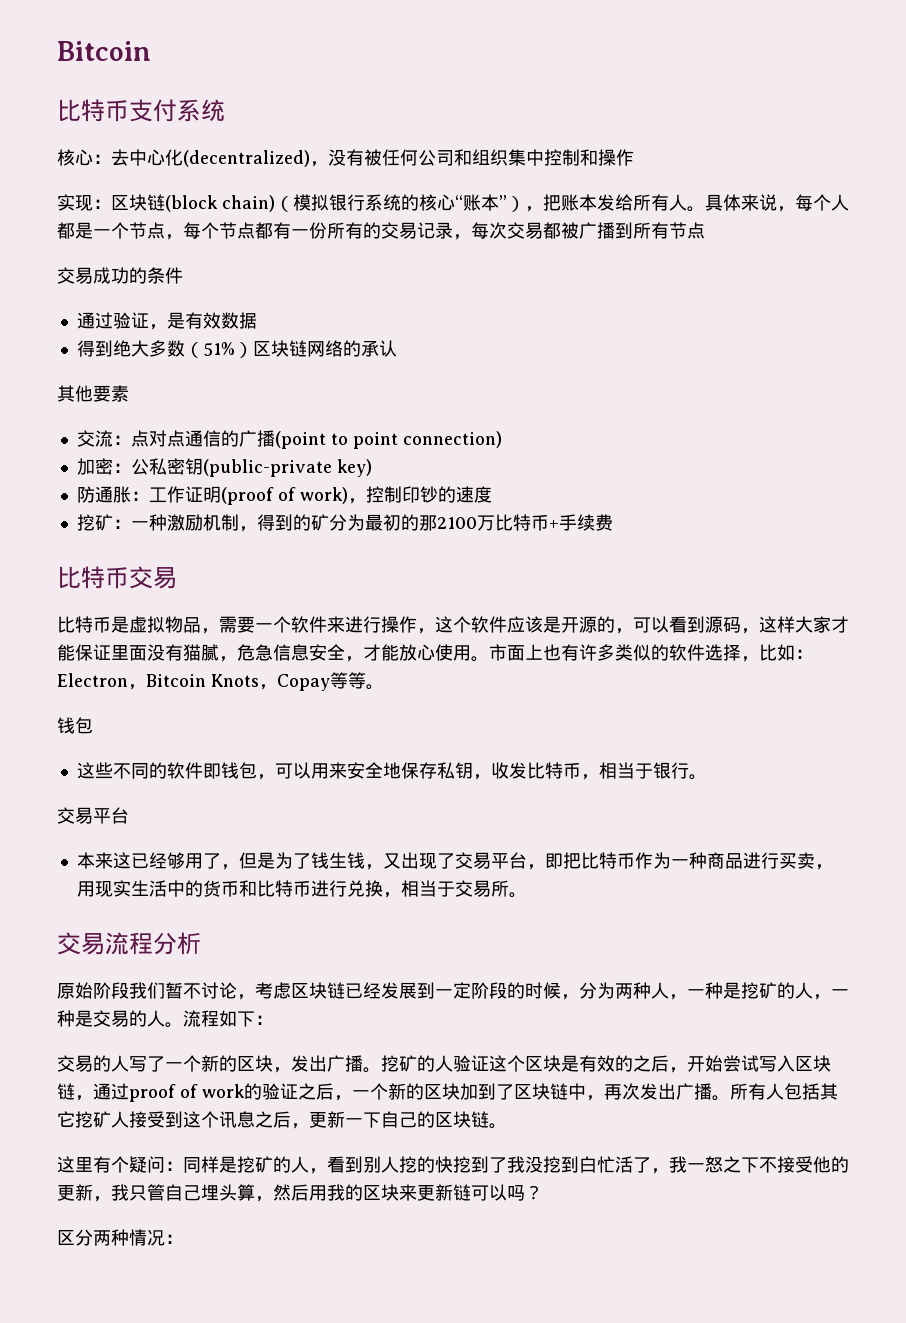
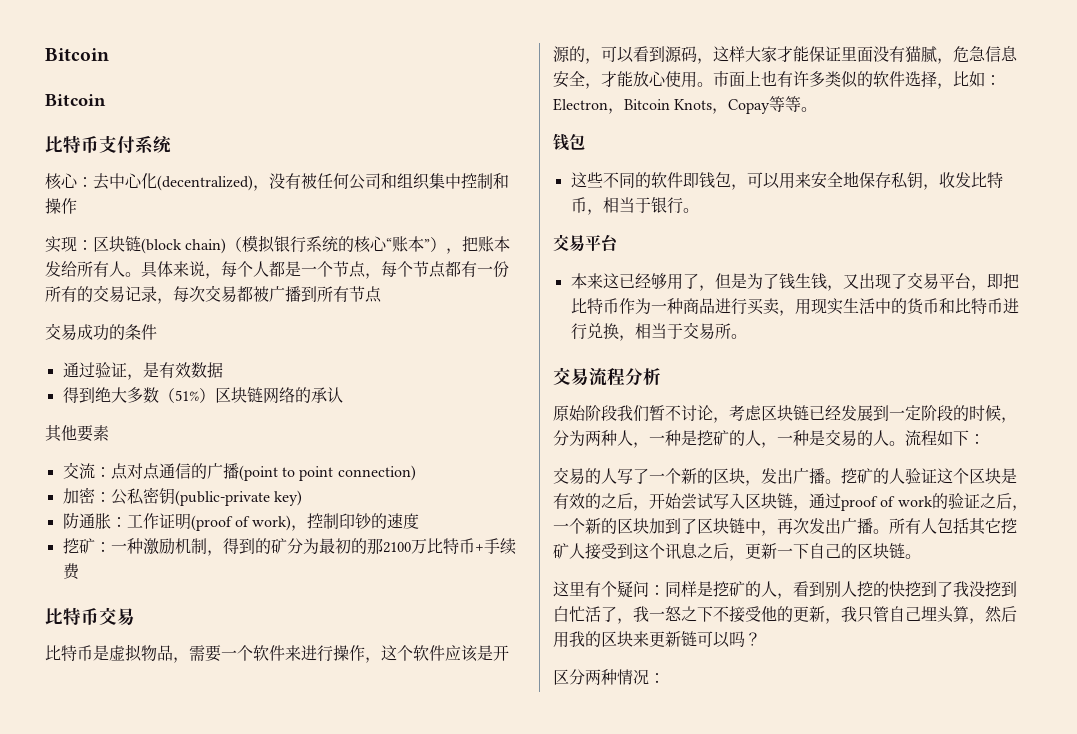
[57,41,151,61] Bitcoin -> [45,48,109,61] [45,94,106,106] Bitcoin // Bitcoin

